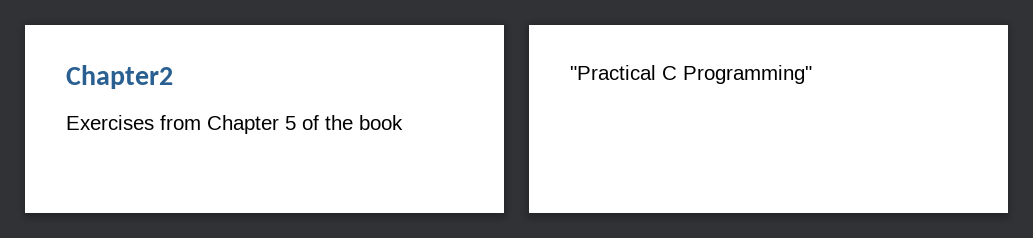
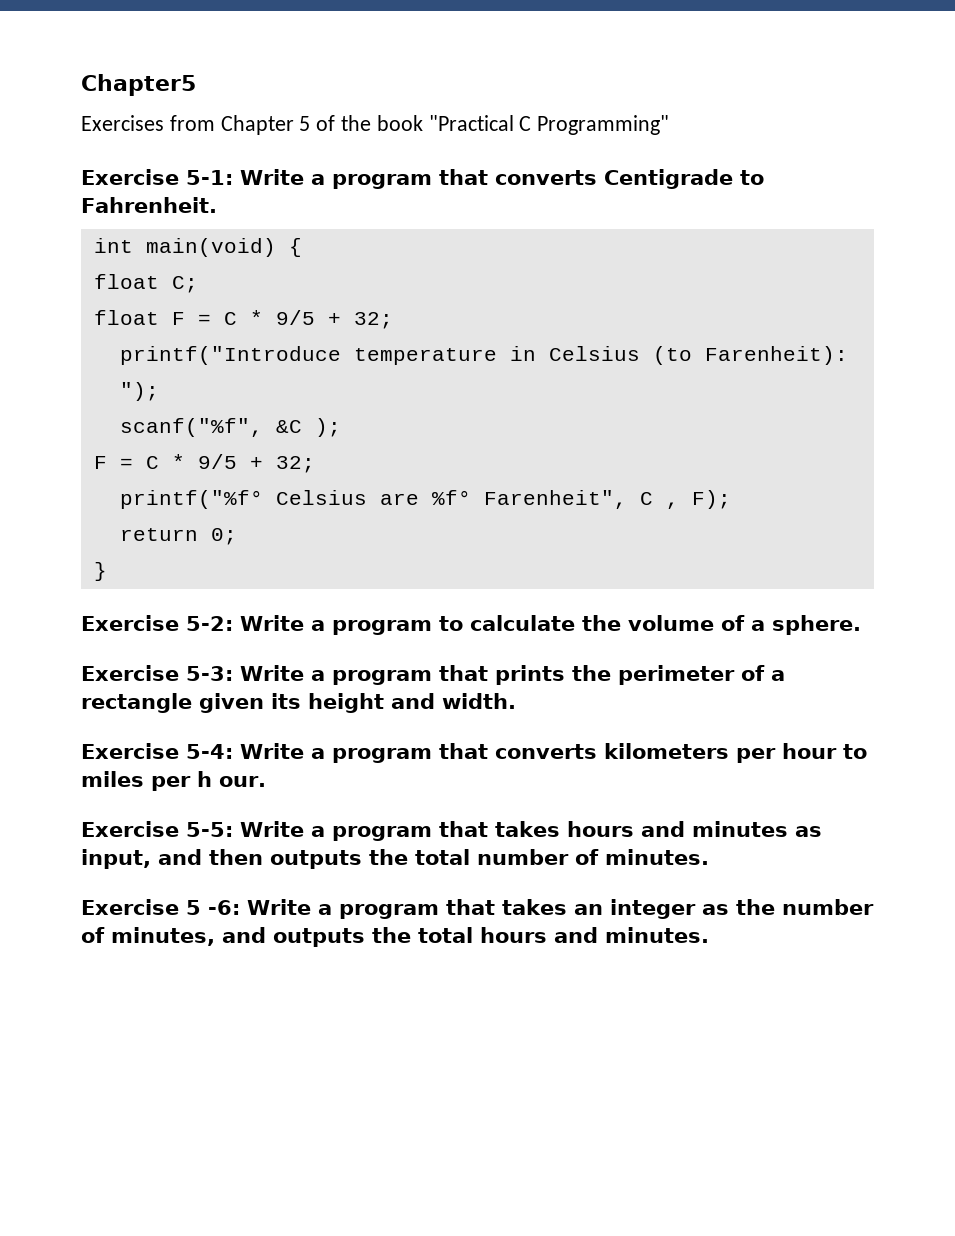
[66,65,173,89] Chapter2 -> [81,74,196,96] Chapter5
(812, 74) none -> [81,169,764,189] [81,197,217,213] [93,238,302,257] [93,274,198,293] [93,310,393,329] [119,346,848,365] [119,382,159,401] [119,418,341,437] [93,454,315,473] [119,490,731,509] [119,528,237,545] [93,562,107,581] [81,615,861,635] [81,665,785,685] [81,693,516,713] [81,743,867,763] [81,771,266,791] [81,821,822,841] [81,849,709,869] [81,899,874,919] [81,927,709,947] // Exercise 5-1: Write a program that converts Centigrade to Fahrenheit. // int main(void) { // float C; // float F = C * 9/5 + 32; // printf("Introduce temperature in Celsius (to Farenheit): "); // scanf("%f", &C ); // F = C * 9/5 + 32; // printf("%f° Celsius are %f° Farenheit", C , F); // return 0; // } // Exercise 5-2: Write a program to calculate the volume of a sphere. // Exercise 5-3: Write a program that prints the perimeter of a rectangle given its height and width. // Exercise 5-4: Write a program that converts kilometers per hour to miles per h our. // Exercise 5-5: Write a program that takes hours and minutes as input, and then outputs the total number of minutes. // Exercise 5 -6: Write a program that takes an integer as the number of minutes, and outputs the total hours and minutes.

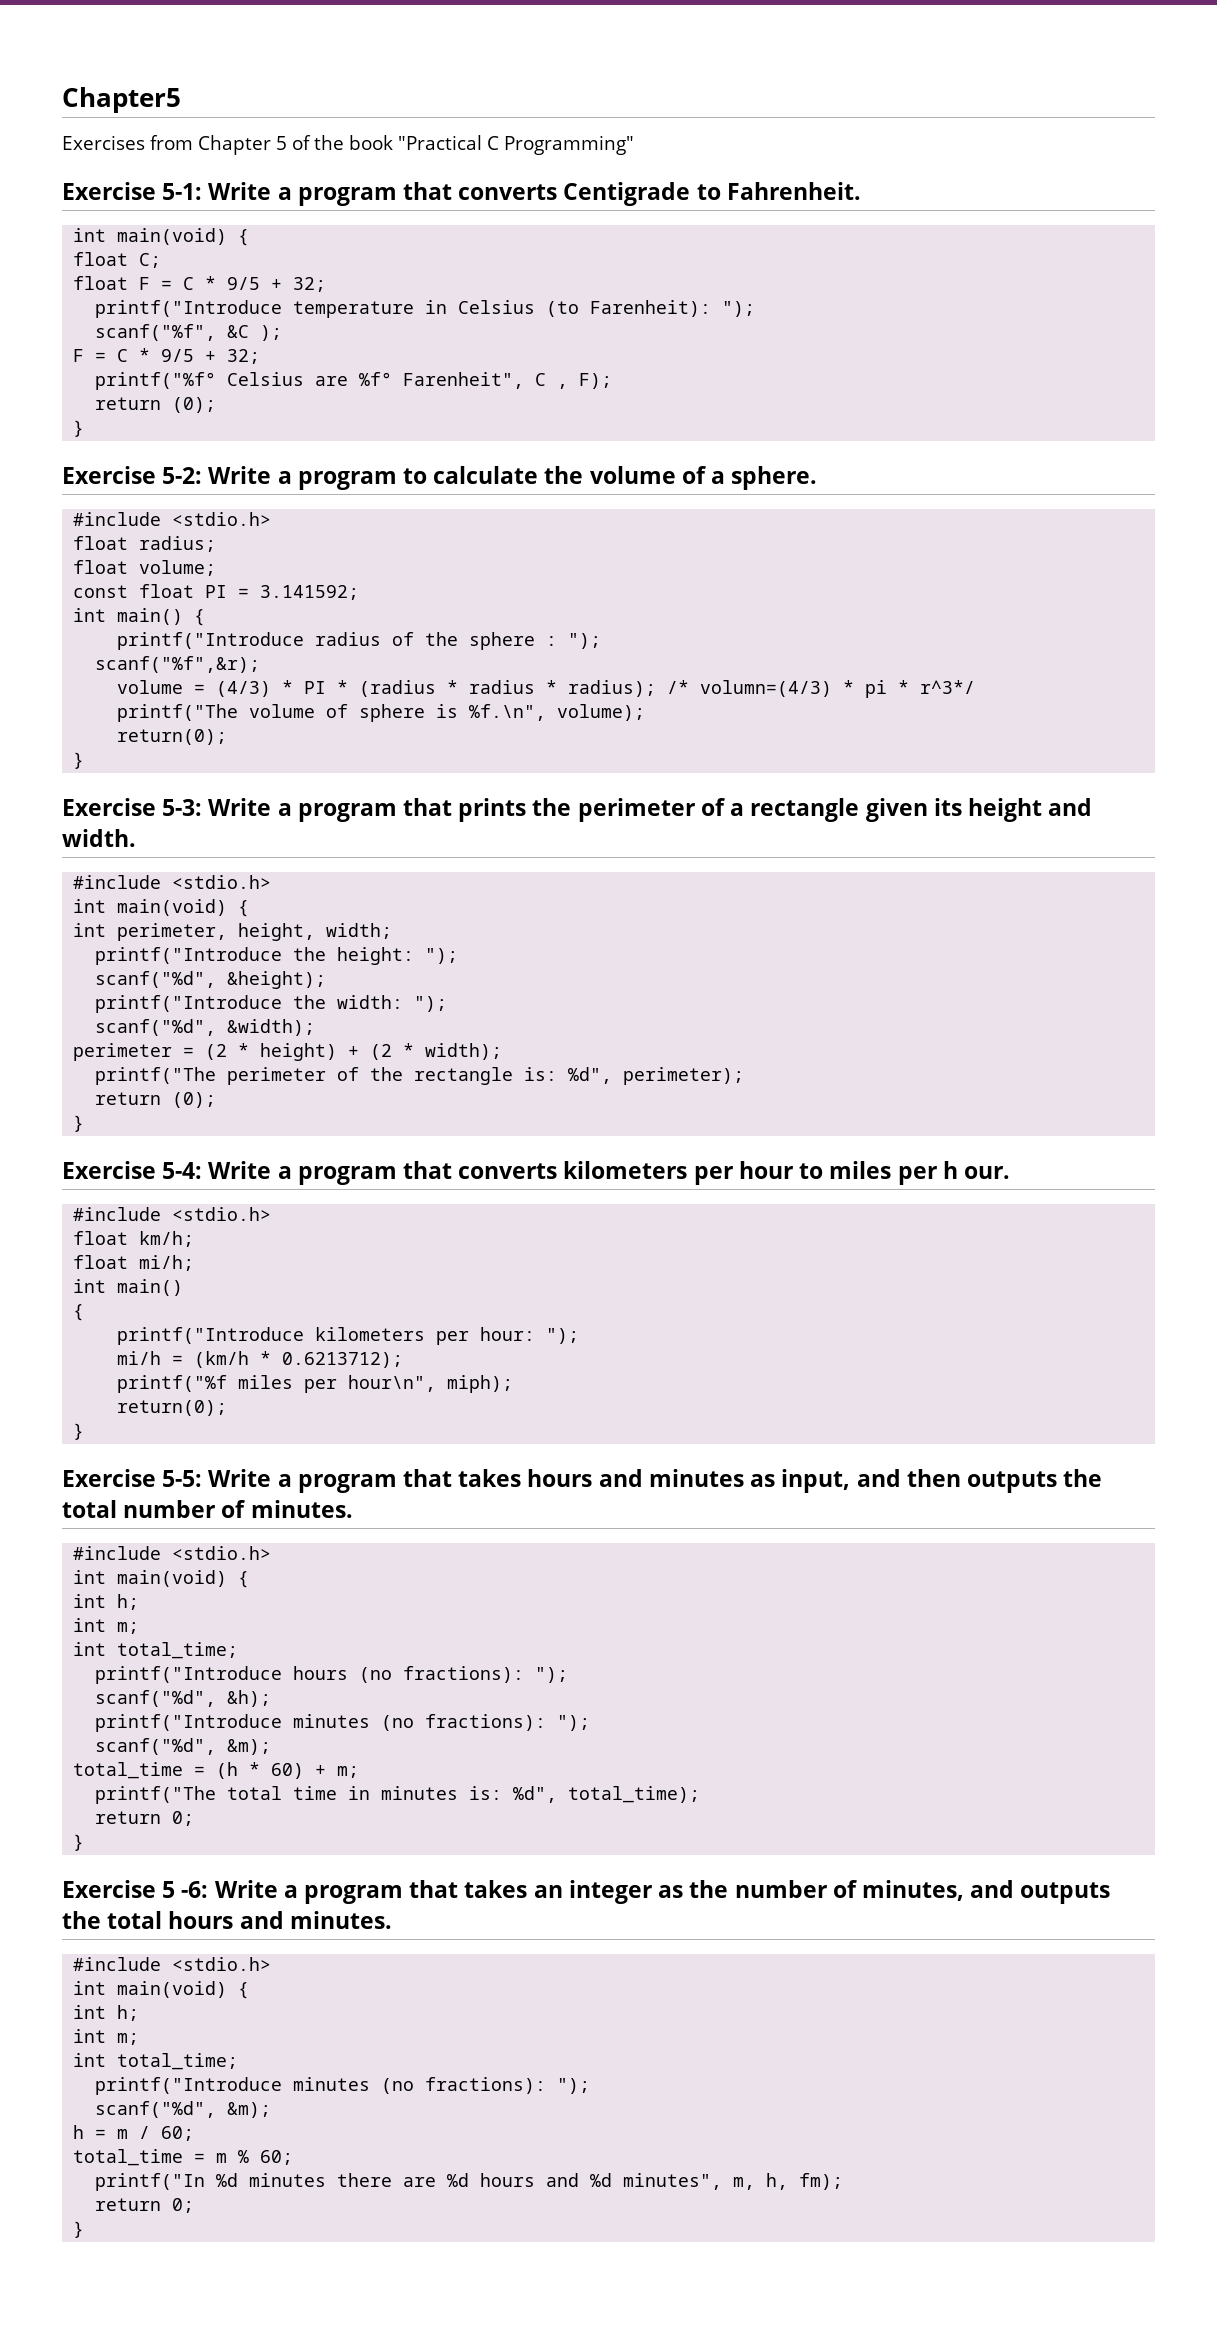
[210,528,237,545] 0; -> [172,397,217,413] (0);
(861, 625) none -> [73,512,272,526] [73,536,217,552] [73,560,217,576] [73,584,360,600] [73,608,206,626] [117,632,602,650] [95,656,261,673] [117,680,976,698] [117,704,646,722] [117,729,228,745] [73,752,85,769] // #include <stdio.h> // float radius; // float volume; // const float PI = 3.141592; // int main() { // printf("Introduce radius of the sphere : "); // scanf("%f",&r); // volume = (4/3) * PI * (radius * radius * radius); /* volumn=(4/3) * pi * r^3*/ // printf("The volume of sphere is %f.\n", volume); // return(0); // }
(516, 701) none -> [73,875,272,889] [73,899,250,917] [73,923,393,941] [95,947,459,965] [95,971,327,989] [95,995,448,1013] [95,1019,316,1036] [73,1043,503,1061] [95,1067,745,1085] [95,1092,217,1108] [73,1115,85,1132] // #include <stdio.h> // int main(void) { // int perimeter, height, width; // printf("Introduce the height: "); // scanf("%d", &height); // printf("Introduce the width: "); // scanf("%d", &width); // perimeter = (2 * height) + (2 * width); // printf("The perimeter of the rectangle is: %d", perimeter); // return (0); // }
(266, 781) none -> [73,1207,272,1221] [73,1231,195,1247] [73,1255,195,1271] [73,1279,184,1296] [73,1304,85,1321] [117,1327,580,1345] [117,1351,404,1368] [117,1375,514,1393] [117,1400,228,1416] [73,1423,85,1440] // #include <stdio.h> // float km/h; // float mi/h; // int main() // { // printf("Introduce kilometers per hour: "); // mi/h = (km/h * 0.6213712); // printf("%f miles per hour\n", miph); // return(0); // }
(709, 857) none -> [73,1546,272,1560] [73,1570,250,1588] [73,1594,140,1610] [73,1618,140,1634] [73,1642,239,1659] [95,1666,569,1684] [95,1690,272,1707] [95,1714,591,1732] [95,1738,272,1755] [73,1762,360,1779] [95,1786,701,1804] [95,1811,195,1826] [73,1834,85,1851] // #include <stdio.h> // int main(void) { // int h; // int m; // int total_time; // printf("Introduce hours (no fractions): "); // scanf("%d", &h); // printf("Introduce minutes (no fractions): "); // scanf("%d", &m); // total_time = (h * 60) + m; // printf("The total time in minutes is: %d", total_time); // return 0; // }
(709, 935) none -> [73,1957,272,1971] [73,1981,250,1999] [73,2005,140,2021] [73,2029,140,2045] [73,2053,239,2070] [95,2077,591,2095] [95,2101,272,2118] [73,2125,195,2141] [73,2149,294,2166] [95,2173,844,2191] [95,2198,195,2213] [73,2221,85,2238] // #include <stdio.h> // int main(void) { // int h; // int m; // int total_time; // printf("Introduce minutes (no fractions): "); // scanf("%d", &m); // h = m / 60; // total_time = m % 60; // printf("In %d minutes there are %d hours and %d minutes", m, h, fm); // return 0; // }

